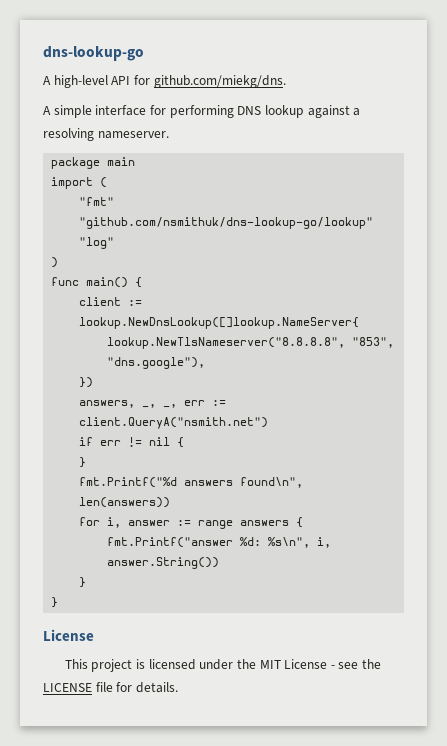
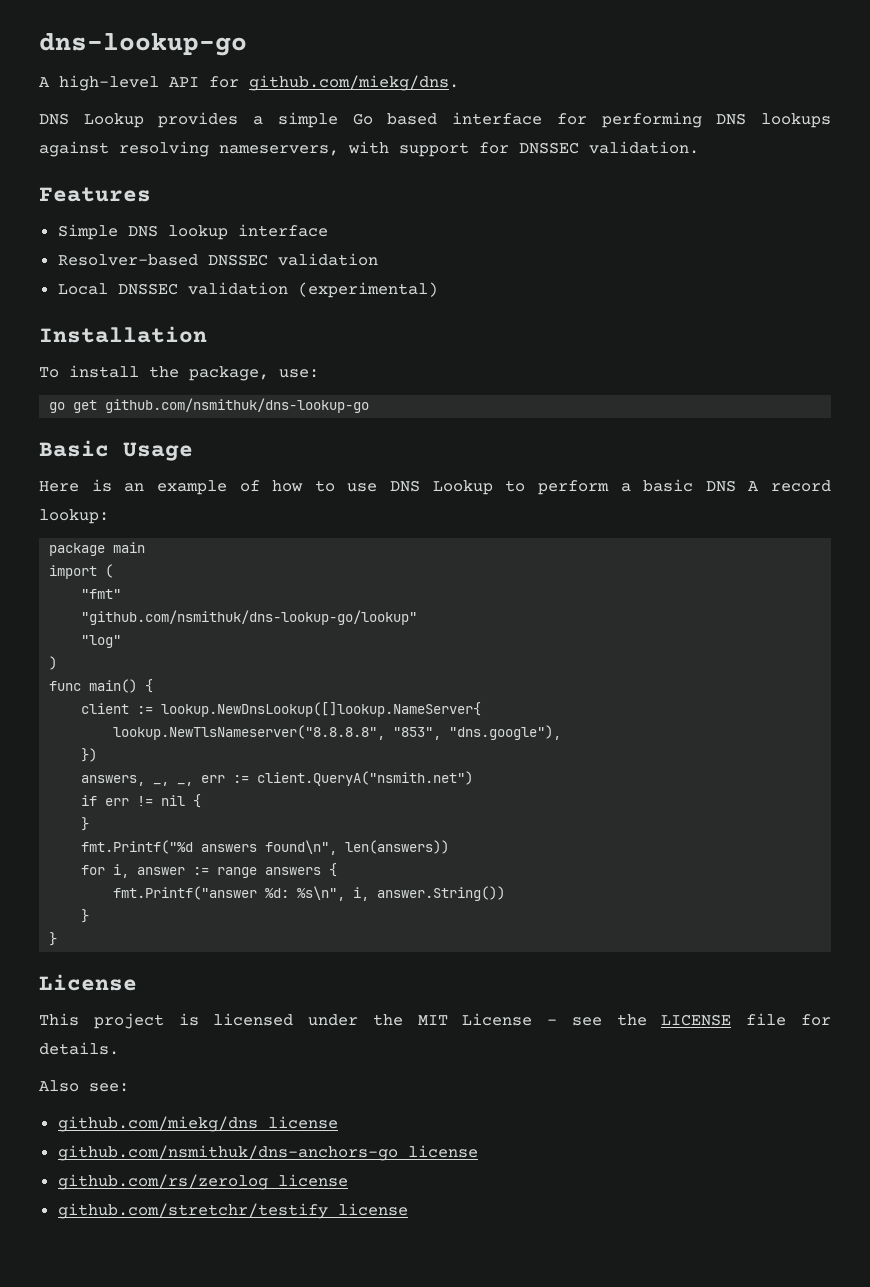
[43,105,361,118] [43,128,169,141] A simple interface for performing DNS lookup against a resolving nameserver. -> [39,112,832,128] [39,141,699,157] [39,187,151,202] [57,224,328,240] [57,253,378,266] [57,282,438,298] [39,326,207,343] [39,365,319,381] [49,398,370,413] [39,440,193,461] [39,479,831,495] [39,509,109,524] DNS Lookup provides a simple Go based interface for performing DNS lookups against resolving nameservers, with support for DNSSEC validation. // Features // Simple DNS lookup interface // Resolver-based DNSSEC validation // Local DNSSEC validation (experimental) // Installation // To install the package, use: // go get github.com/nsmithuk/dns-lookup-go // Basic Usage // Here is an example of how to use DNS Lookup to perform a basic DNS A record lookup:
(178, 687) none -> [39,1080,129,1092] [57,1116,338,1132] [57,1145,478,1161] [57,1174,348,1190] [57,1203,408,1219] // Also see: // github.com/miekg/dns license // github.com/nsmithuk/dns-anchors-go license // github.com/rs/zerolog license // github.com/stretchr/testify license

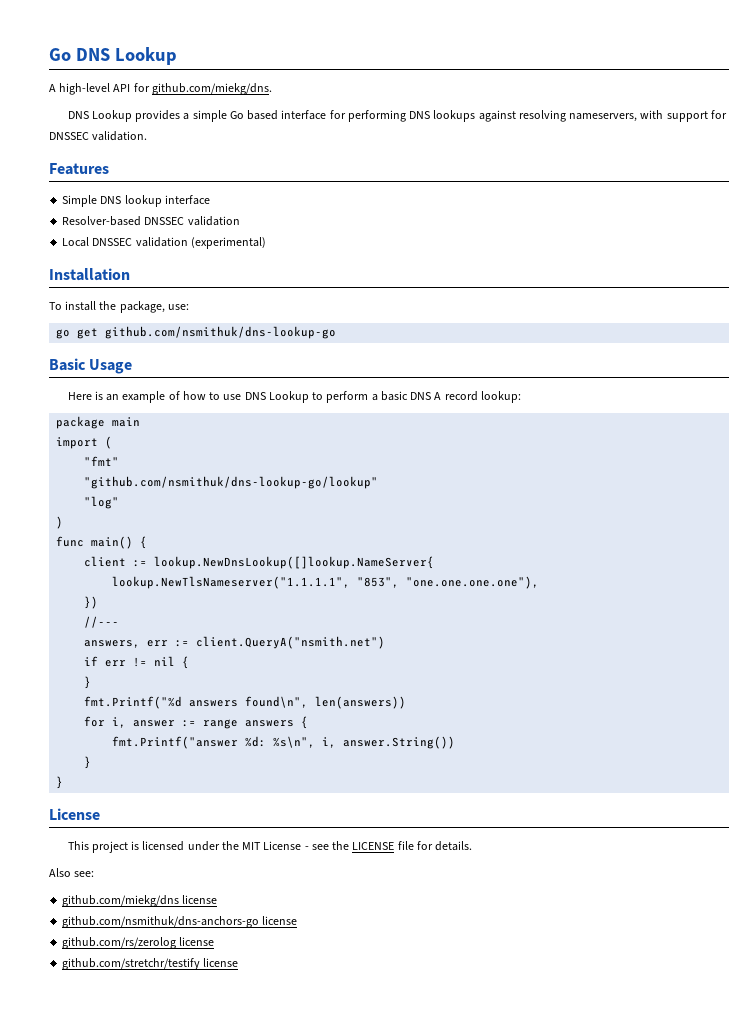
[39,33,247,56] dns-lookup-go -> [49,47,177,65] Go DNS Lookup
[113,725,562,740] lookup.NewTlsNameserver("8.8.8.8", "853", "dns.google"), -> [112,576,540,589] lookup.NewTlsNameserver("1.1.1.1", "853", "one.one.one.one"),
(98, 755) none -> [84,616,120,628] // //---
[153,782,194,786] _, _, -> (141, 644) none

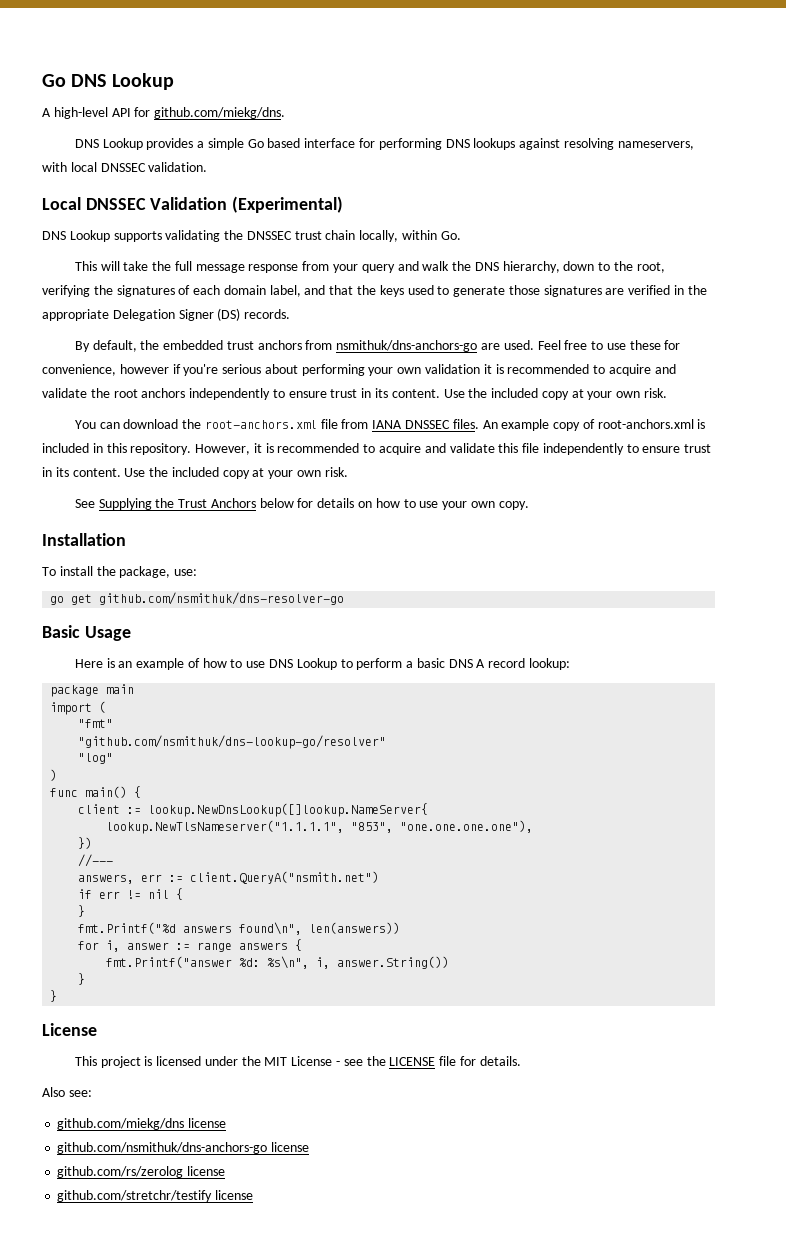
[666,110,727,122] support for -> [70,162,97,172] local
[49,163,109,175] [62,195,210,207] [62,216,240,226] [62,237,266,249] Features // Simple DNS lookup interface // Resolver-based DNSSEC validation // Local DNSSEC validation (experimental) -> [42,196,344,213] [42,230,461,242] [74,261,665,273] [42,285,707,297] [42,308,291,321] [74,340,681,352] [42,364,676,376] [42,388,668,400] [74,419,706,431] [42,443,712,455] [42,467,348,479] [74,498,529,510] Local DNSSEC Validation (Experimental) // DNS Lookup supports validating the DNSSEC trust chain locally, within Go. // This will take the full message response from your query and walk the DNS hierarchy, down to the root, verifying the signatures of each domain label, and that the keys used to generate those signatures are verified in the appropriate Delegation Signer (DS) records. // By default, the embedded trust anchors from nsmithuk/dns-anchors-go are used. Feel free to use these for convenience, however if you're serious about performing your own validation it is recommended to acquire and validate the root anchors independently to ensure trust in its content. Use the included copy at your own risk. // You can download the root-anchors.xml file from IANA DNSSEC files. An example copy of root-anchors.xml is included in this repository. However, it is recommended to acquire and validate this file independently to ensure trust in its content. Use the included copy at your own risk. // See Supplying the Trust Anchors below for details on how to use your own copy.
[105,326,337,339] github.com/nsmithuk/dns-lookup-go -> [99,592,345,605] github.com/nsmithuk/dns-resolver-go
[84,476,379,489] "github.com/nsmithuk/dns-lookup-go/lookup" -> [78,735,387,749] "github.com/nsmithuk/dns-lookup-go/resolver"

